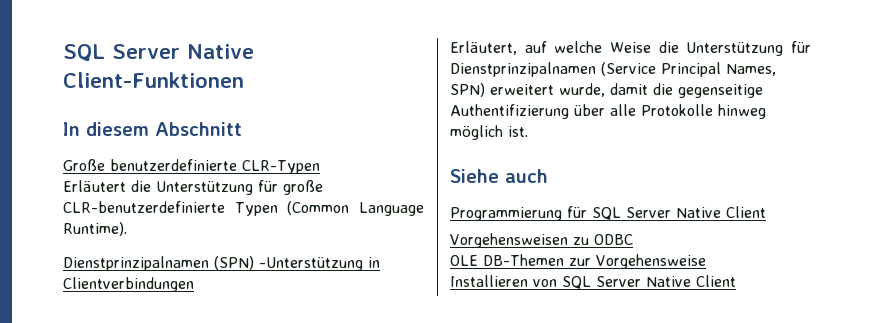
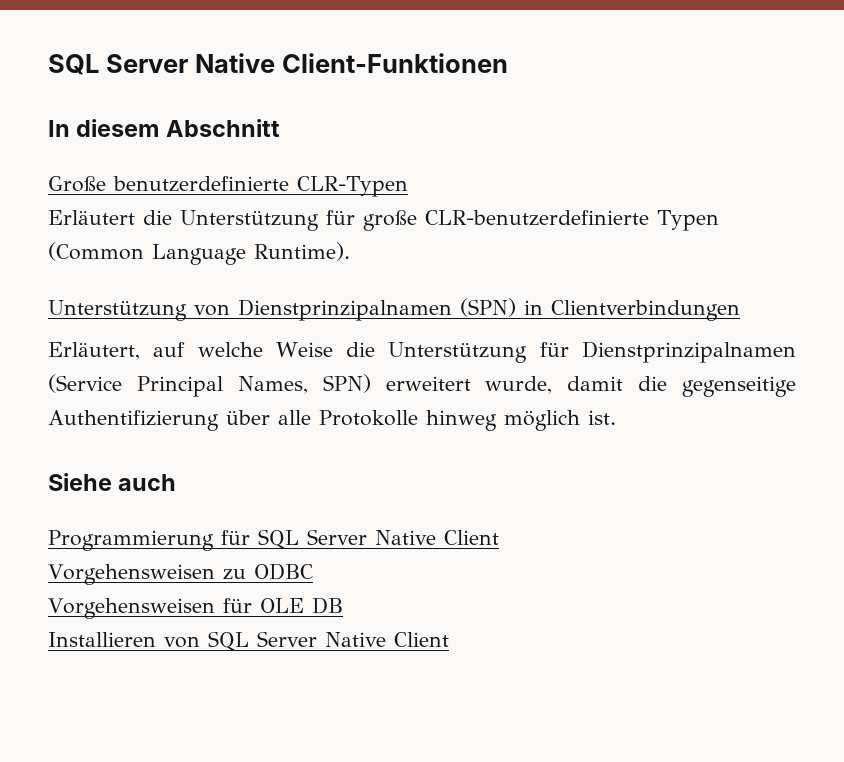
(127, 229) none -> [48,300,230,321] Unterstützung von
[259,257,363,271] -Unterstützung -> (516, 307) none
[450,254,706,269] OLE DB-Themen zur Vorgehensweise -> [48,597,343,619] Vorgehensweisen für OLE DB

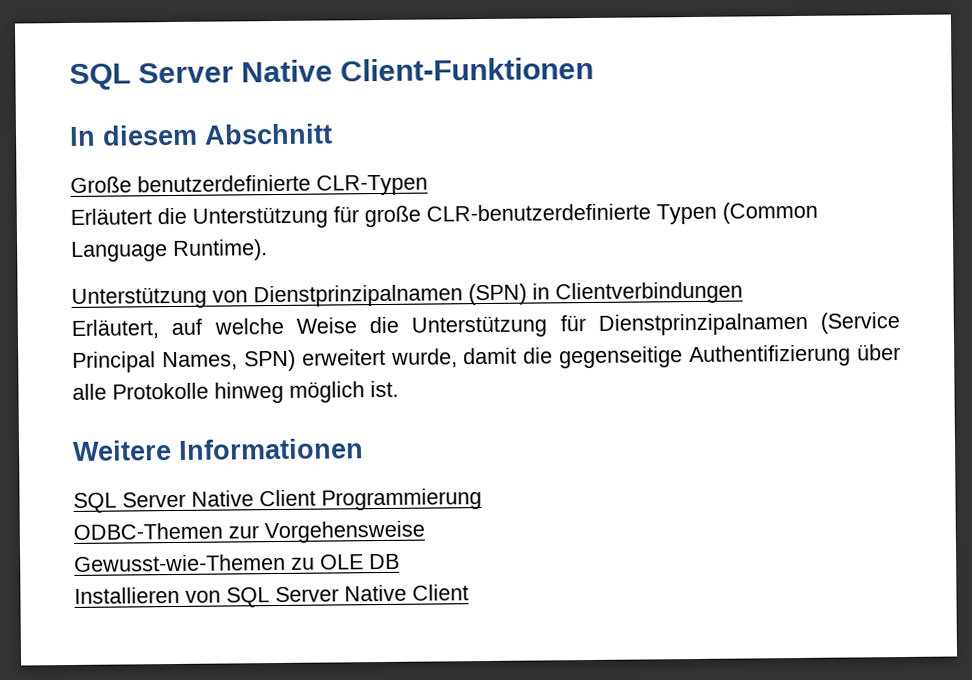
[48,473,177,491] [48,529,499,551] [48,563,313,585] [48,598,252,619] Siehe auch // Programmierung für SQL Server Native Client // Vorgehensweisen zu ODBC // Vorgehensweisen für -> [72,438,364,461] [73,488,482,513] [73,520,425,544] [74,553,315,572] Weitere Informationen // SQL Server Native Client Programmierung // ODBC-Themen zur Vorgehensweise // Gewusst-wie-Themen zu

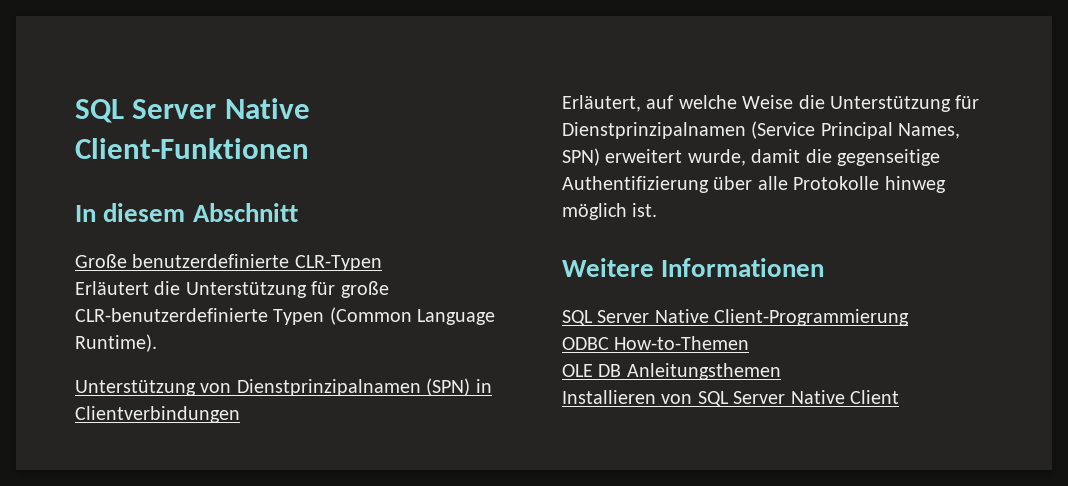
[259,488,482,511] [73,520,425,544] [74,553,315,572] Client Programmierung // ODBC-Themen zur Vorgehensweise // Gewusst-wie-Themen zu -> [714,309,910,326] [562,336,750,350] Client-Programmierung // ODBC How-to-Themen //
(400, 561) none -> [626,363,781,380] Anleitungsthemen

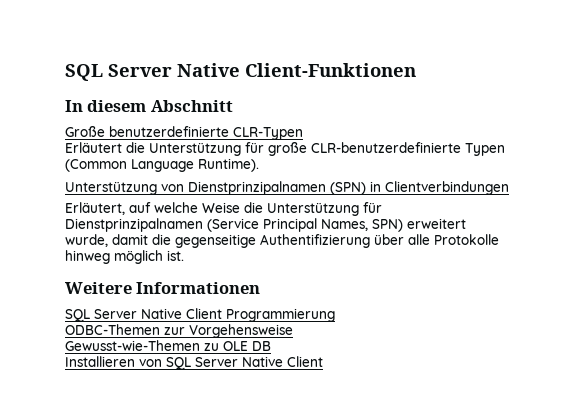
[714,309,910,326] [562,336,750,350] Client-Programmierung // ODBC How-to-Themen // -> [186,308,335,322] [65,324,293,338] [65,340,219,351] Client Programmierung // ODBC-Themen zur Vorgehensweise // Gewusst-wie-Themen zu
[626,363,781,380] Anleitungsthemen -> (271, 346) none

